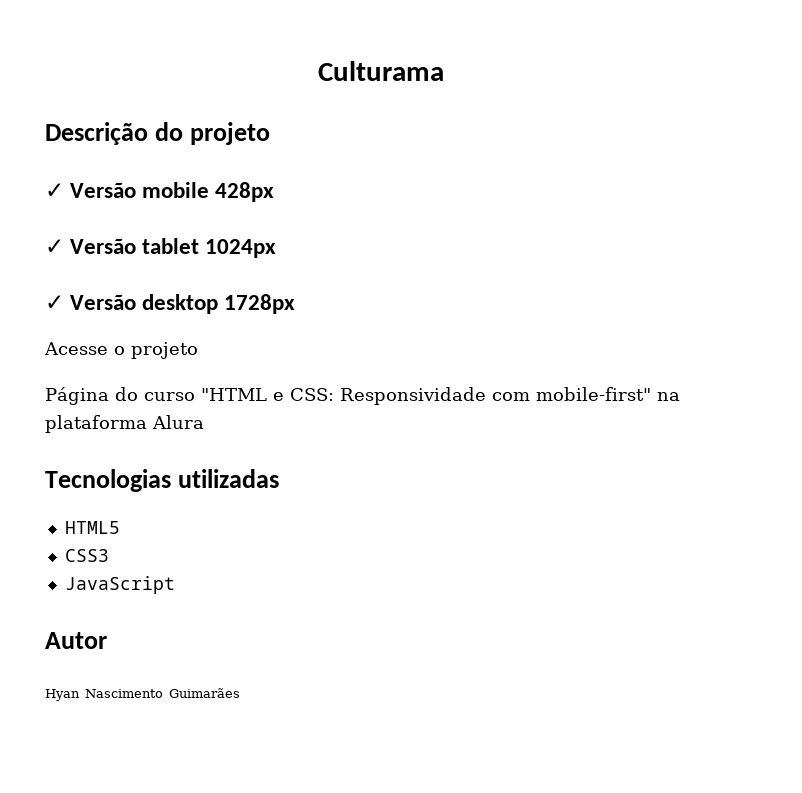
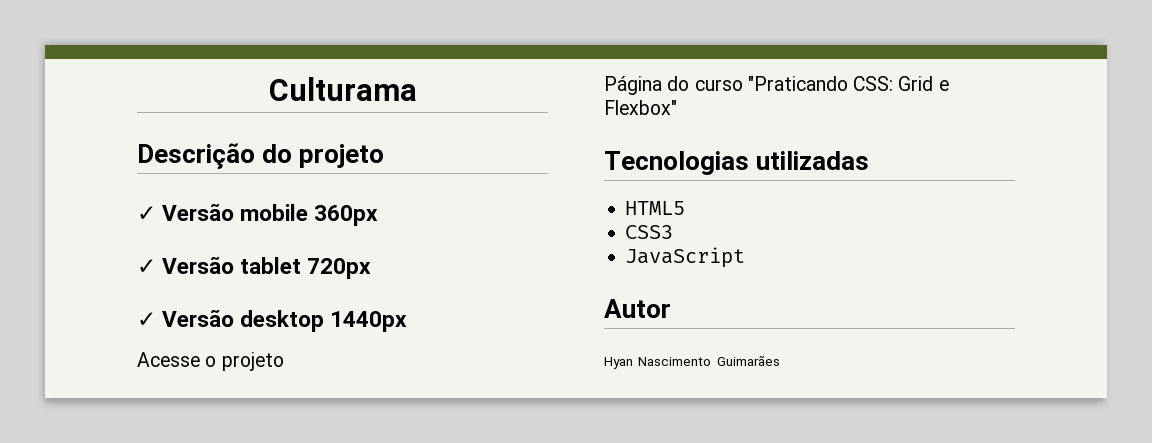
[215,182,275,202] 428px -> [314,205,379,226] 360px
[205,239,277,258] 1024px -> [307,258,372,279] 720px
[224,294,296,314] 1728px -> [330,311,408,332] 1440px
[200,387,680,405] [45,415,204,433] "HTML e CSS: Responsividade com mobile-first" na plataforma Alura -> [747,76,949,91] [604,100,677,115] "Praticando CSS: Grid e Flexbox"

